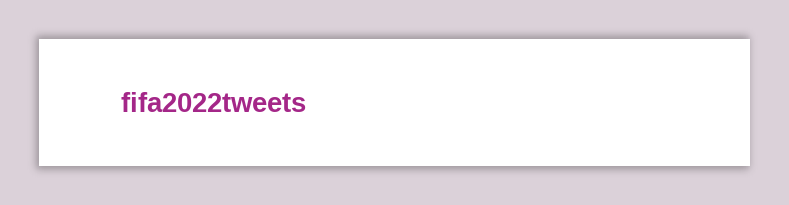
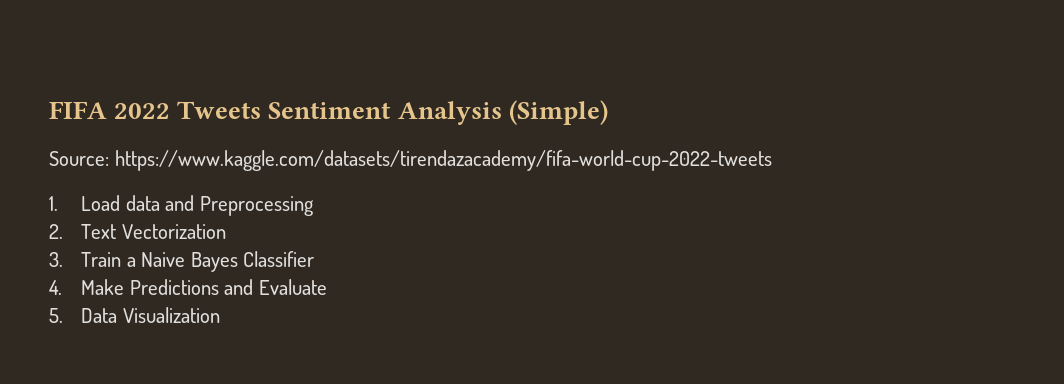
[121,92,306,112] fifa2022tweets -> [49,100,608,125] [49,150,773,171] [49,195,314,216] [49,224,226,239] [49,251,315,272] [49,279,327,295] [49,307,220,323] FIFA 2022 Tweets Sentiment Analysis (Simple) // Source: https://www.kaggle.com/datasets/tirendazacademy/fifa-world-cup-2022-tweets // 1. Load data and Preprocessing // 2. Text Vectorization // 3. Train a Naive Bayes Classifier // 4. Make Predictions and Evaluate // 5. Data Visualization

